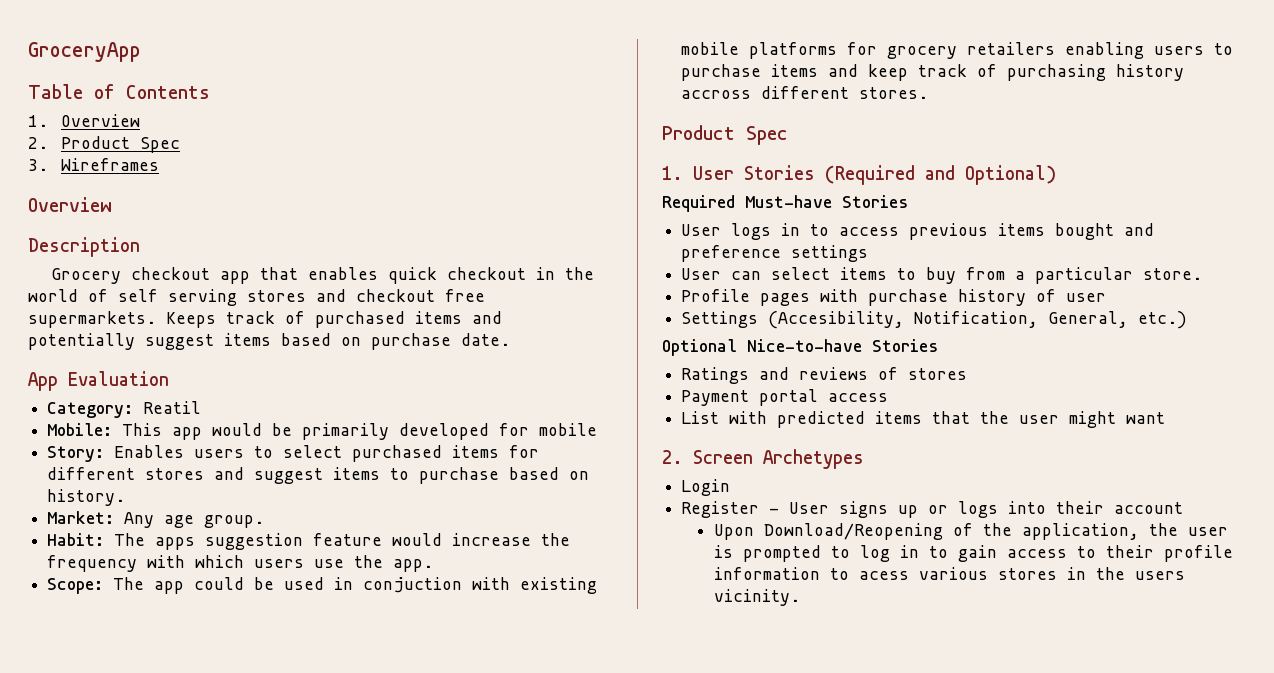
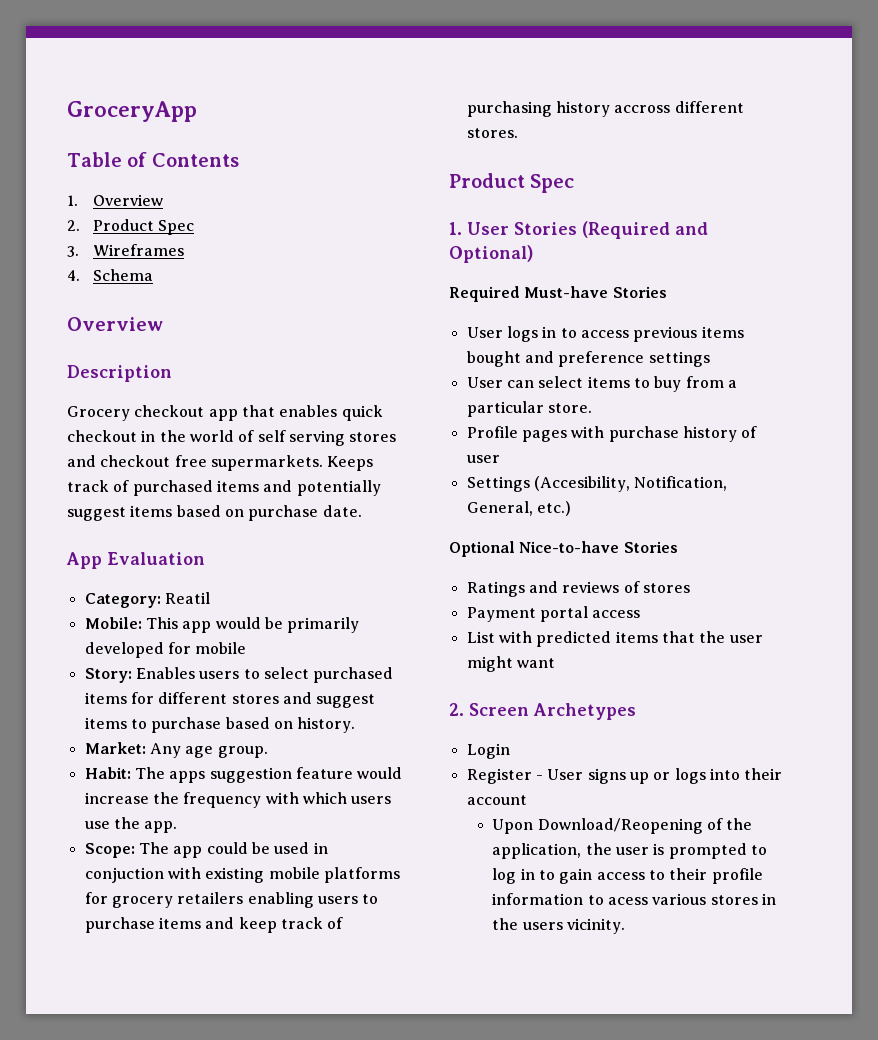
(159, 164) none -> [67,269,153,281] // 4. Schema

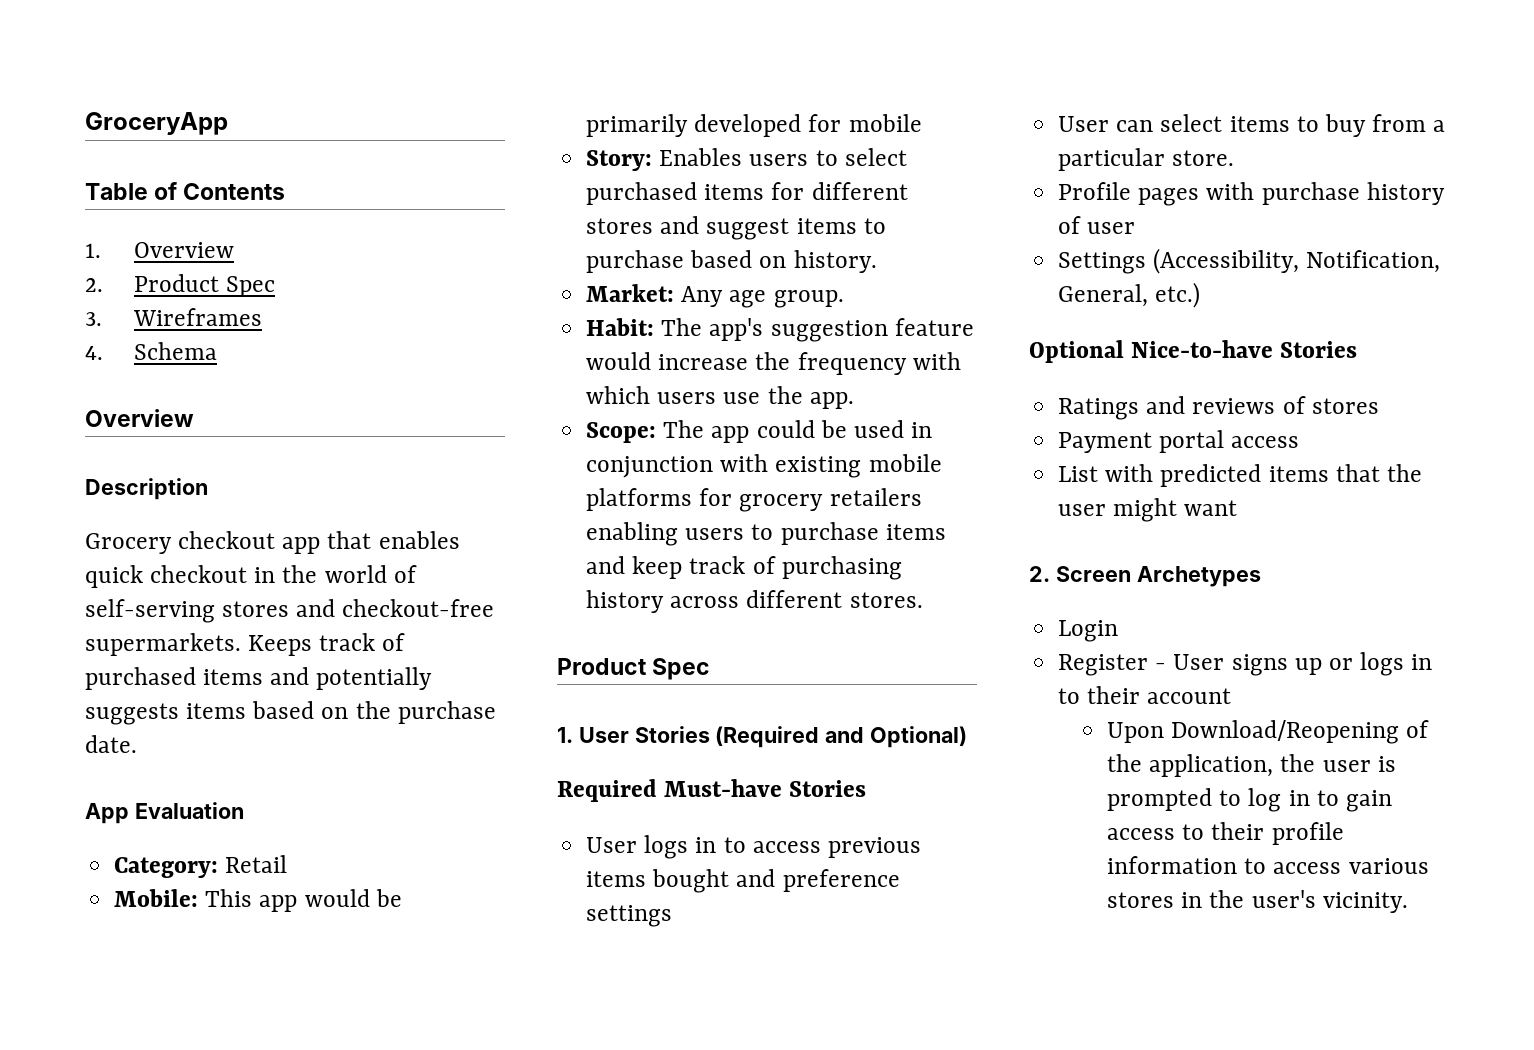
[257,430,397,446] [67,455,207,467] self serving stores and checkout free -> [85,599,495,623] self-serving stores and checkout-free
[67,507,126,521] suggest -> [85,703,179,725] suggests
(244, 513) none -> [355,701,391,719] the
[164,592,210,604] Reatil -> [225,855,288,873] Retail
[169,771,206,783] apps -> [709,318,764,341] app's
[84,867,164,883] conjuction -> [586,456,714,478] conjunction
[614,105,671,113] accross -> [670,596,740,608] across
[533,476,630,492] (Accesibility, -> [1153,248,1300,274] (Accessibility,
[709,768,740,780] into -> [1411,654,1433,670] [1058,688,1081,704] in to
[607,897,648,905] acess -> [1273,862,1342,874] access
[522,922,563,930] users -> [1251,890,1316,908] user's

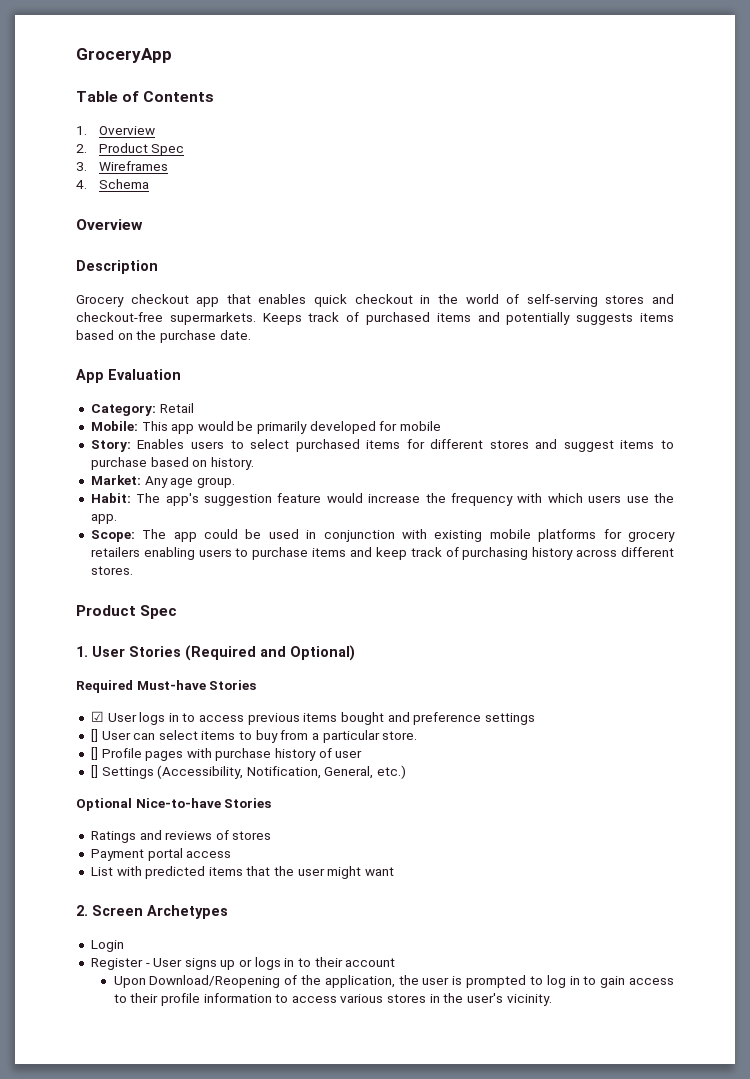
(867, 788) none -> [90,711,104,722] ☑
(673, 916) none -> [90,729,98,742] []
(1235, 158) none -> [90,747,98,760] []
(1136, 228) none -> [90,765,98,778] []

